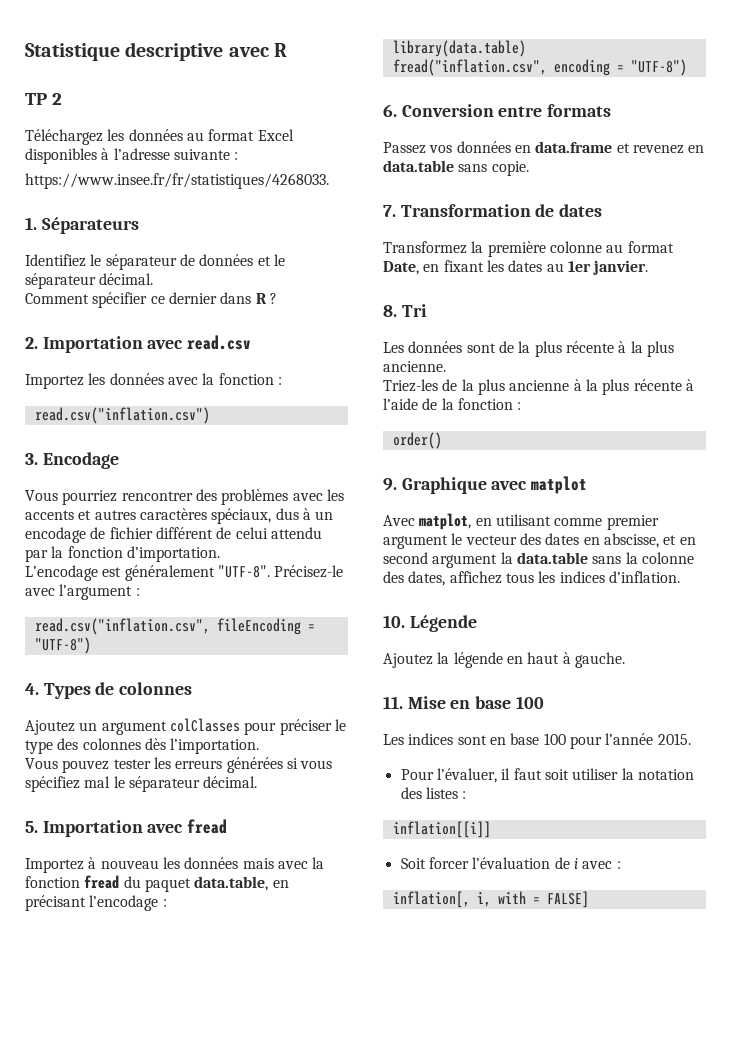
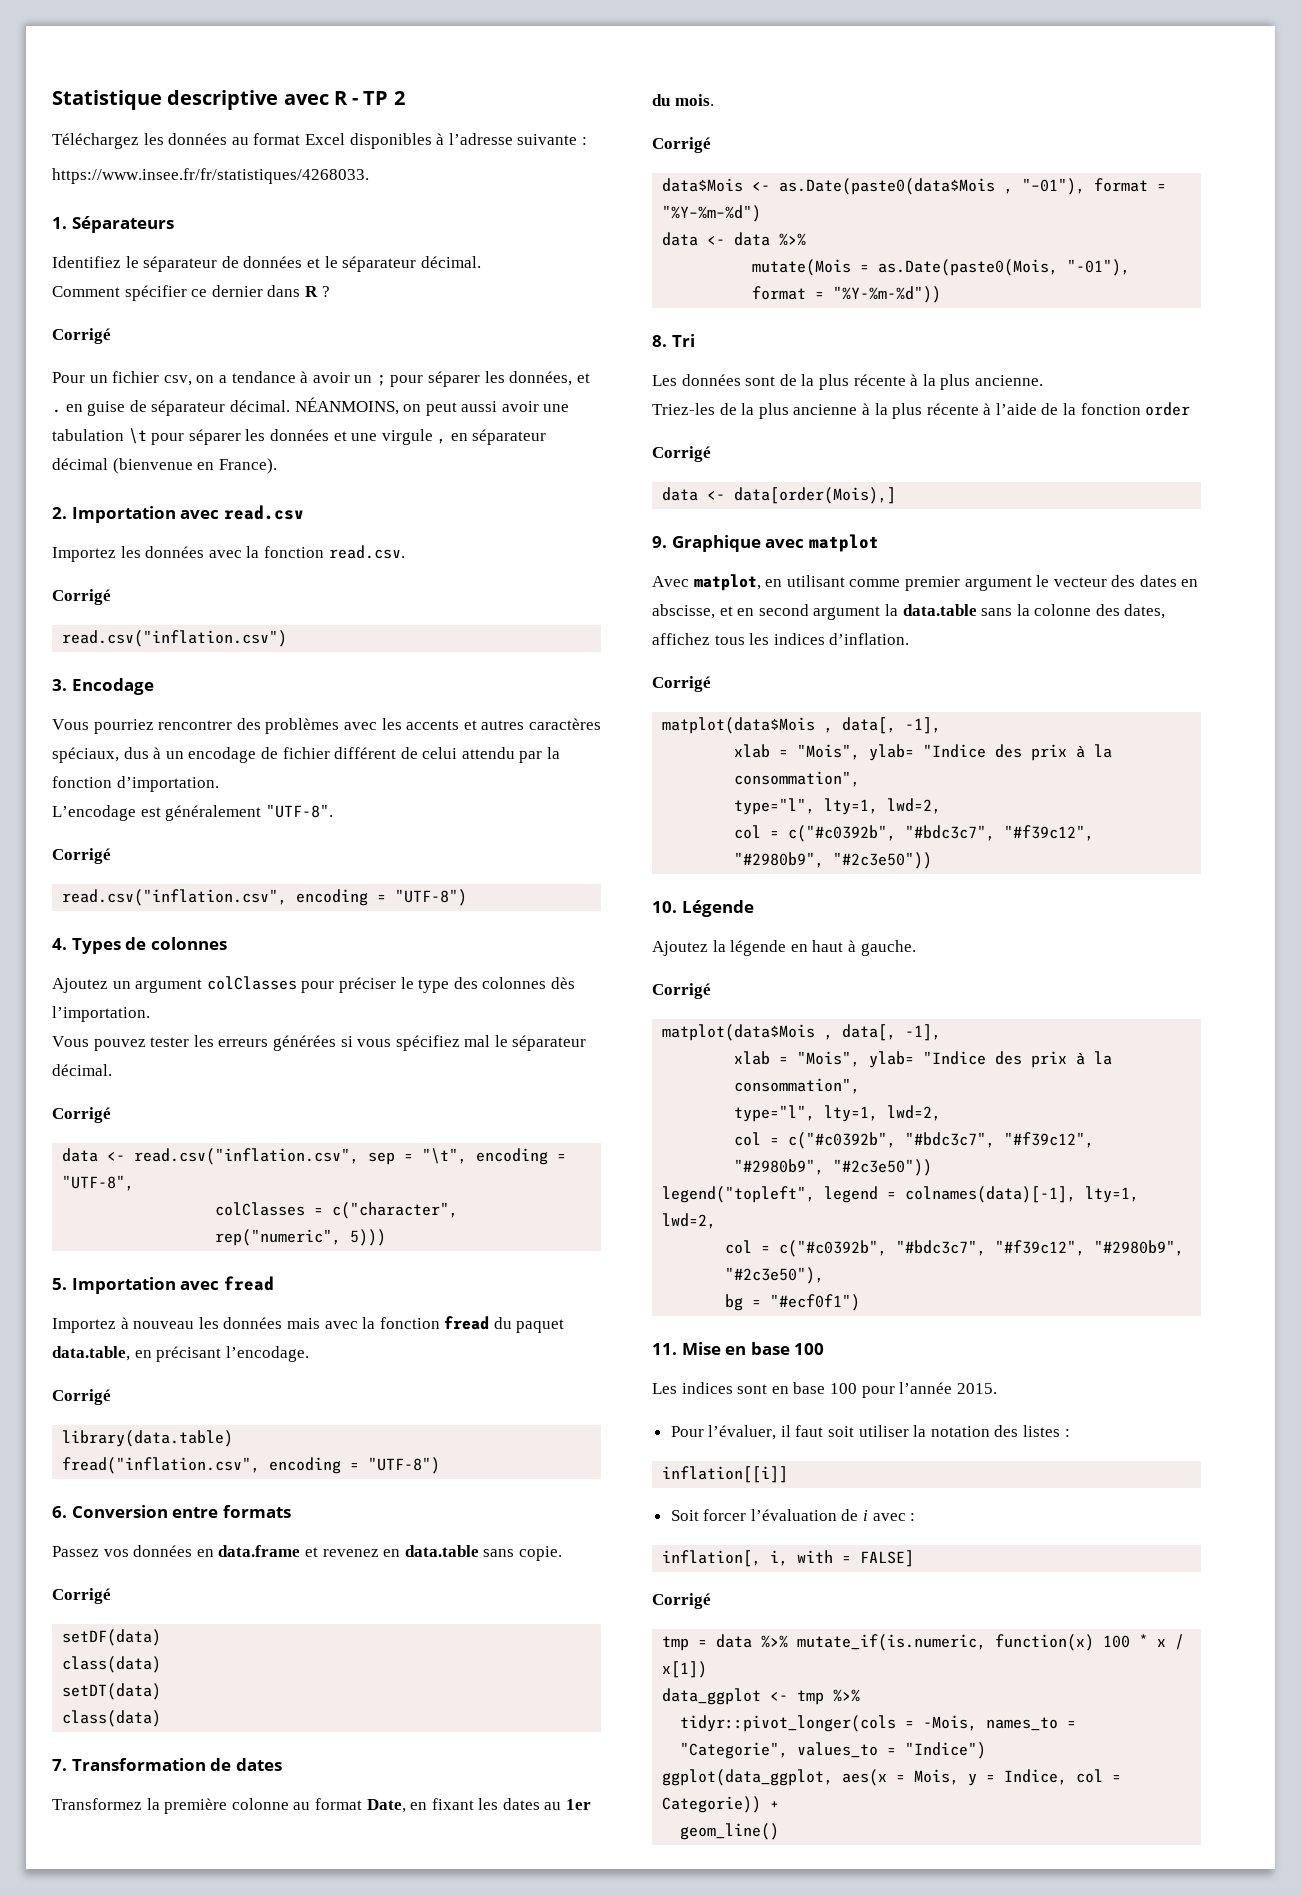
(288, 50) // -> [352,98,359,105] -
(277, 298) none -> [52,328,111,344] [52,371,590,387] [52,397,570,416] [52,428,547,445] [52,458,277,474] // Corrigé // Pour un fichier csv, on a tendance à avoir un ; pour séparer les données, et . en guise de séparateur décimal. NÉANMOINS, on peut aussi avoir une tabulation \t pour séparer les données et une virgule , en séparateur décimal (bienvenue en France).
[277,377,282,385] : -> [328,545,405,559] [52,589,111,605] read.csv. // Corrigé
[274,565,344,578] [25,584,140,600] [34,618,301,635] Précisez-le avec l’argument : // read.csv("inflation.csv", fileEncoding -> [52,848,111,864] [62,889,369,906] // Corrigé // read.csv("inflation.csv", encoding
(258, 782) none -> [52,1107,111,1123] [62,1148,567,1165] [62,1175,135,1191] [215,1202,459,1219] [215,1229,387,1246] // Corrigé // data <- read.csv("inflation.csv", sep = "\t", encoding = "UTF-8", // colClasses = c("character", rep("numeric", 5)))
[89,895,167,911] l’encodage : -> [225,1346,309,1362] [52,1389,111,1405] l’encodage. // Corrigé
(529, 168) none -> [52,1588,111,1604] [62,1629,162,1646] [62,1656,162,1673] [62,1683,162,1700] [62,1710,162,1727] // Corrigé // setDF(data) // class(data) // setDT(data) // class(data)
[593,260,649,275] janvier. -> [652,94,714,106] [652,137,711,153] [662,178,1167,195] [662,205,762,222] [662,232,807,246] [752,259,1131,276] [752,286,942,303] du mois. // Corrigé // data$Mois <- as.Date(paste0(data$Mois , "−01"), format = "%Y−%m−%d") // data <- data %>% // mutate(Mois = as.Date(paste0(Mois, "-01"), format = "%Y-%m-%d"))
[517,402,522,410] [392,432,442,449] : // order() -> [1145,402,1191,416] [652,446,711,462] [662,487,897,504] order // Corrigé // data <- data[order(Mois),]
(680, 577) none -> [652,676,711,692] [662,717,942,734] [734,744,1113,761] [734,771,861,787] [734,798,942,815] [734,825,1095,842] [734,852,933,869] // Corrigé // matplot(data$Mois , data[, -1], // xlab = "Mois", ylab= "Indice des prix à la consommation", // type="l", lty=1, lwd=2, // col = c("#c0392b", "#bdc3c7", "#f39c12", "#2980b9", "#2c3e50"))
(625, 660) none -> [652,983,711,999] [662,1024,942,1041] [734,1051,1113,1068] [734,1078,861,1094] [734,1105,942,1122] [734,1132,1095,1149] [734,1159,933,1176] [662,1186,1140,1203] [662,1213,717,1229] [725,1240,1185,1257] [725,1267,825,1284] [725,1294,861,1311] // Corrigé // matplot(data$Mois , data[, -1], // xlab = "Mois", ylab= "Indice des prix à la consommation", // type="l", lty=1, lwd=2, // col = c("#c0392b", "#bdc3c7", "#f39c12", "#2980b9", "#2c3e50")) // legend("topleft", legend = colnames(data)[-1], lty=1, lwd=2, // col = c("#c0392b", "#bdc3c7", "#f39c12", "#2980b9", "#2c3e50"), // bg = "#ecf0f1")
(589, 899) none -> [652,1593,711,1609] [662,1634,1185,1651] [662,1661,708,1678] [662,1688,861,1705] [680,1715,1077,1732] [680,1742,987,1759] [662,1769,1122,1786] [662,1796,780,1813] [680,1823,780,1840] // Corrigé // tmp = data %>% mutate_if(is.numeric, function(x) 100 * x / x[1]) // data_ggplot <- tmp %>% // tidyr::pivot_longer(cols = -Mois, names_to = "Categorie", values_to = "Indice") // ggplot(data_ggplot, aes(x = Mois, y = Indice, col = Categorie)) + // geom_line()

